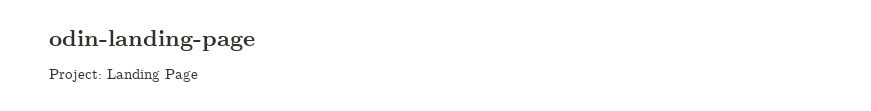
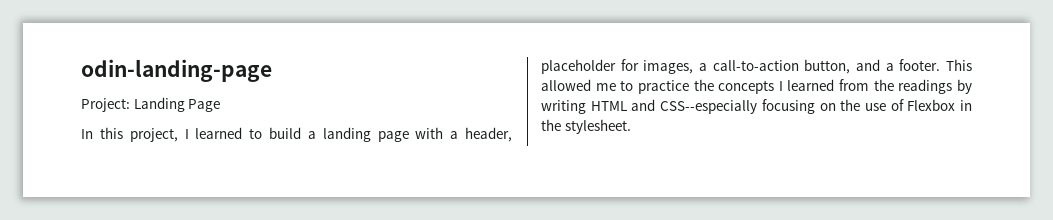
(198, 75) none -> [81,127,512,142] [541,59,972,74] [541,79,972,94] [541,99,972,114] [541,119,631,134] // In this project, I learned to build a landing page with a header, placeholder for images, a call-to-action button, and a footer. This allowed me to practice the concepts I learned from the readings by writing HTML and CSS--especially focusing on the use of Flexbox in the stylesheet.

